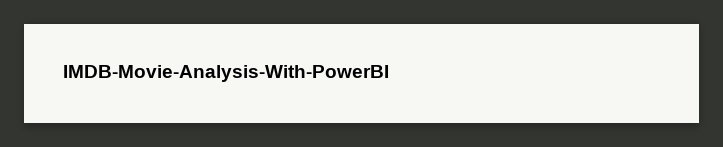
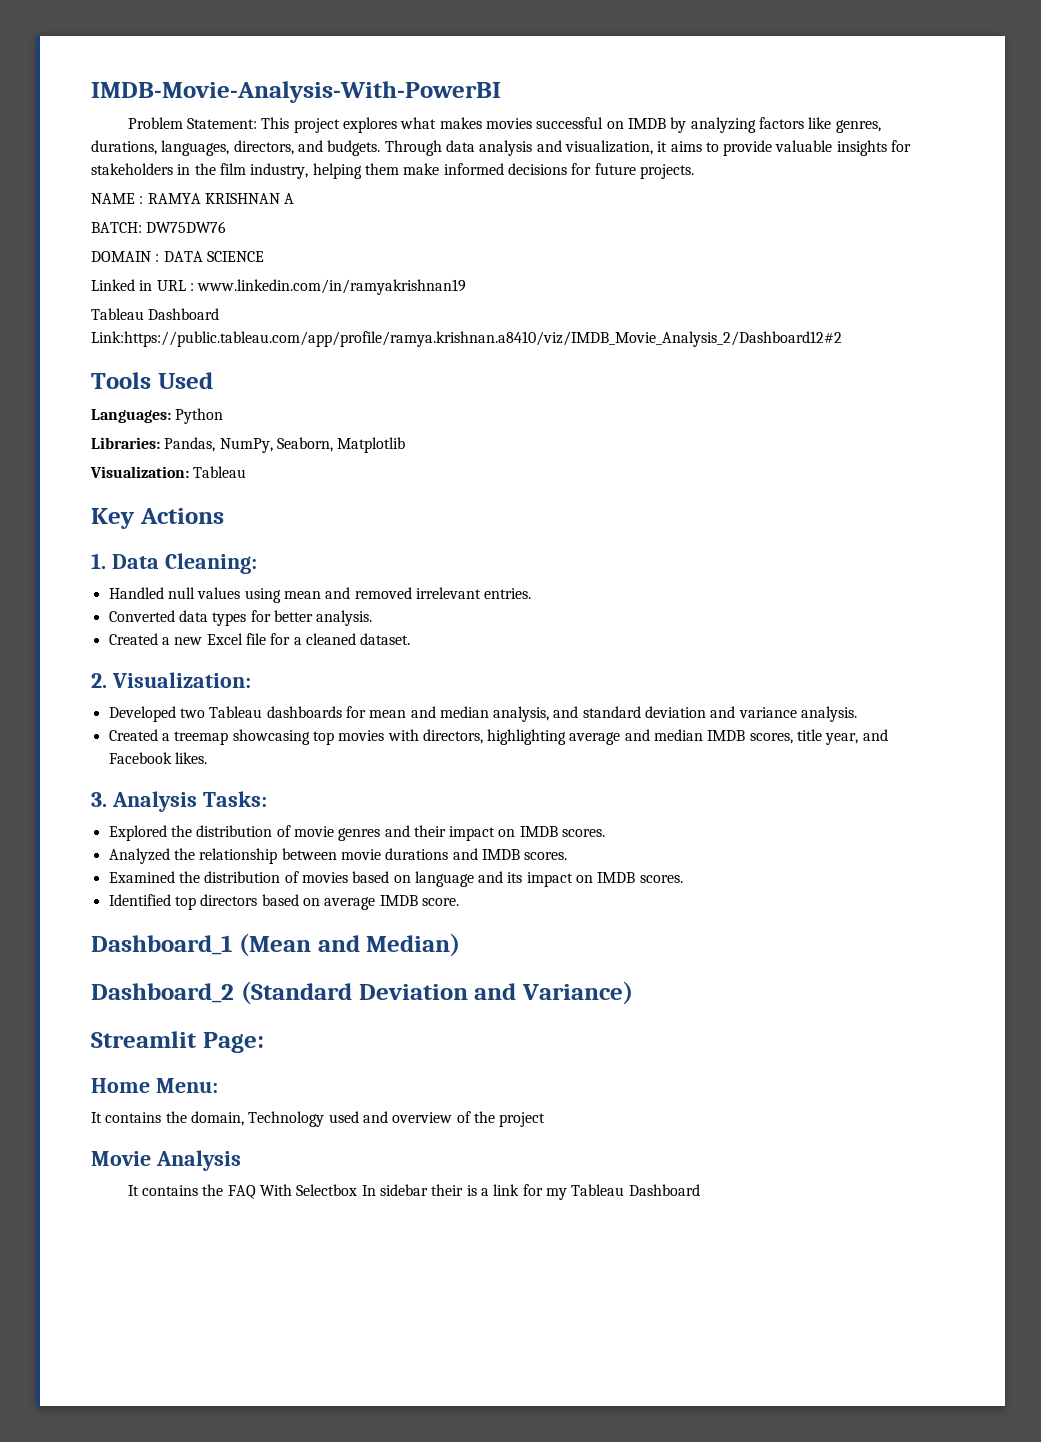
(389, 73) none -> [127,117,881,133] [91,140,912,156] [91,163,694,179] [91,193,295,204] [91,221,227,233] [91,251,264,262] [91,279,467,295] [91,308,220,320] [91,331,842,347] [91,372,213,389] [91,408,224,424] [91,437,406,453] [90,466,247,478] [91,508,224,529] [91,553,257,574] [108,587,532,603] [108,610,373,626] [108,633,411,645] [91,672,251,688] [108,706,858,722] [108,729,888,745] [108,752,207,764] [91,791,267,812] [108,825,606,841] [108,848,568,864] [108,871,683,887] [108,894,459,910] [91,933,461,957] [91,981,633,1005] [91,1031,264,1053] [91,1078,218,1093] [91,1111,546,1127] [91,1150,241,1171] [127,1184,700,1200] // Problem Statement: This project explores what makes movies successful on IMDB by analyzing factors like genres, durations, languages, directors, and budgets. Through data analysis and visualization, it aims to provide valuable insights for stakeholders in the film industry, helping them make informed decisions for future projects. // NAME : RAMYA KRISHNAN A // BATCH: DW75DW76 // DOMAIN : DATA SCIENCE // Linked in URL : www.linkedin.com/in/ramyakrishnan19 // Tableau Dashboard Link:https://public.tableau.com/app/profile/ramya.krishnan.a8410/viz/IMDB_Movie_Analysis_2/Dashboard12#2 // Tools Used // Languages: Python // Libraries: Pandas, NumPy, Seaborn, Matplotlib // Visualization: Tableau // Key Actions // 1. Data Cleaning: // Handled null values using mean and removed irrelevant entries. // Converted data types for better analysis. // Created a new Excel file for a cleaned dataset. // 2. Visualization: // Developed two Tableau dashboards for mean and median analysis, and standard deviation and variance analysis. // Created a treemap showcasing top movies with directors, highlighting average and median IMDB scores, title year, and Facebook likes. // 3. Analysis Tasks: // Explored the distribution of movie genres and their impact on IMDB scores. // Analyzed the relationship between movie durations and IMDB scores. // Examined the distribution of movies based on language and its impact on IMDB scores. // Identified top directors based on average IMDB score. // Dashboard_1 (Mean and Median) // Dashboard_2 (Standard Deviation and Variance) // Streamlit Page: // Home Menu: // It contains the domain, Technology used and overview of the project // Movie Analysis // It contains the FAQ With Selectbox In sidebar their is a link for my Tableau Dashboard

